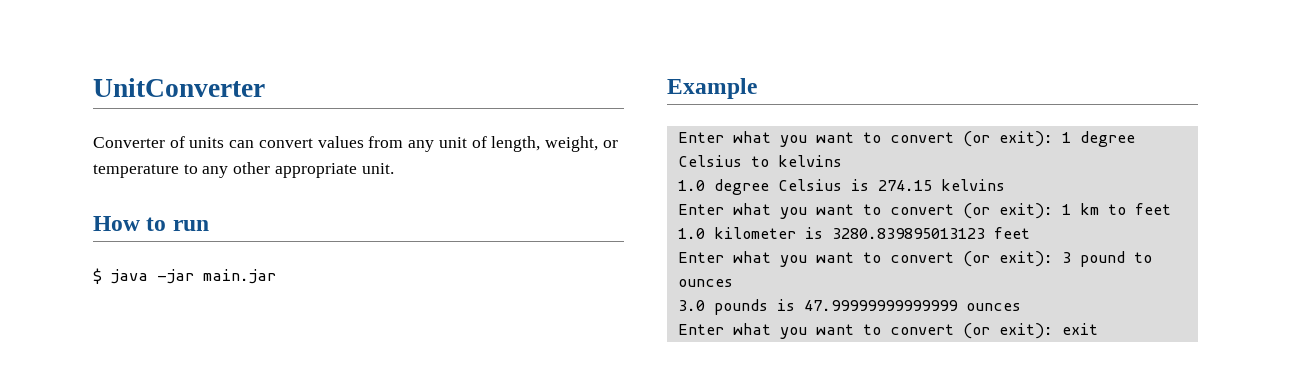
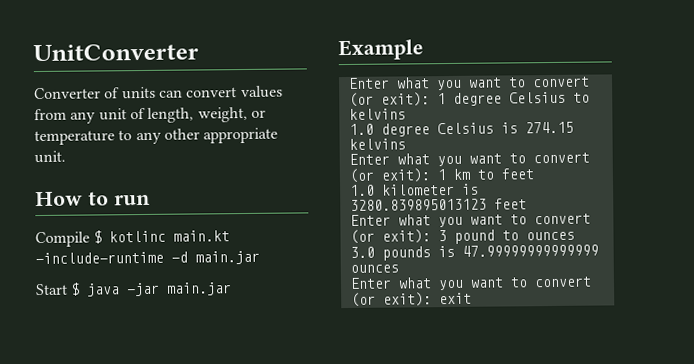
(209, 225) none -> [35,230,231,248] [35,250,260,265] [35,283,68,296] Compile $ kotlinc main.kt -include-runtime -d main.jar // Start

